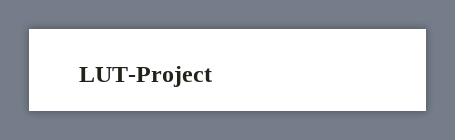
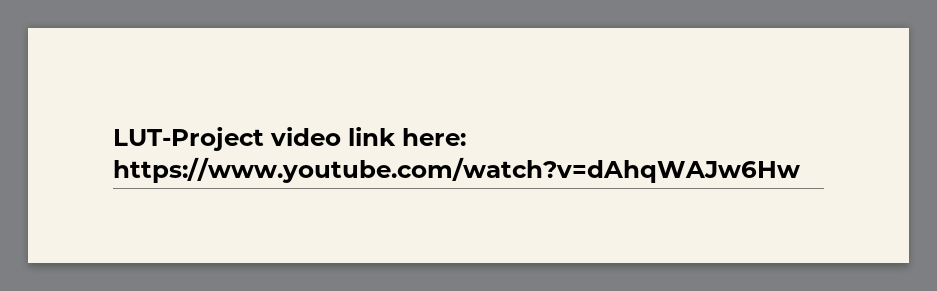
(212, 76) none -> [270,127,466,146] [113,157,800,183] video link here: https://www.youtube.com/watch?v=dAhqWAJw6Hw

